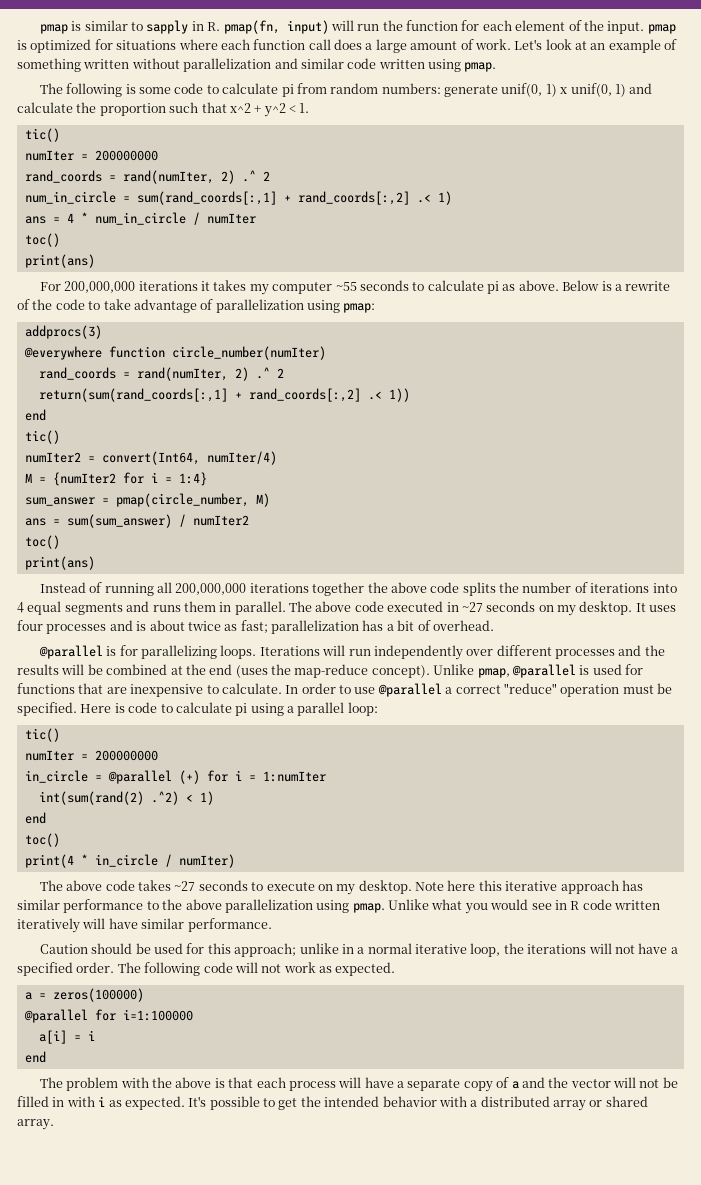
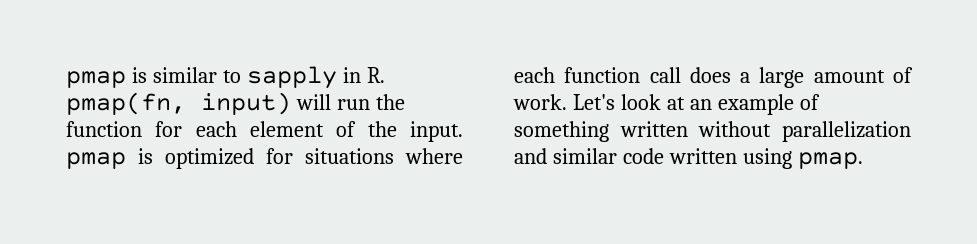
[39,83,653,97] [17,102,310,117] [24,128,60,142] [24,150,158,161] [24,170,270,184] [24,191,452,205] [24,212,256,225] [24,233,60,247] [24,254,95,268] [39,280,671,295] [17,299,376,313] [24,325,102,339] [23,346,326,360] [38,367,284,381] [38,388,410,402] [24,409,46,421] [24,430,60,444] [24,451,277,465] [24,472,207,486] [24,493,270,507] [24,514,249,528] [24,535,60,549] [24,556,95,570] [39,582,677,596] [17,601,677,616] [17,620,494,634] [38,645,665,660] [17,664,643,678] [17,683,672,697] [17,702,378,716] [24,728,60,742] [24,750,158,761] [24,770,326,784] [38,791,214,805] [24,812,46,824] [24,833,60,847] [24,854,235,868] [39,880,643,895] [17,899,660,914] [17,918,272,933] [39,943,678,957] [17,962,396,976] [24,988,144,1002] [23,1009,193,1023] [38,1030,95,1044] [24,1051,46,1063] [39,1077,678,1092] [17,1096,648,1111] [17,1119,54,1130] // The following is some code to calculate pi from random numbers: generate unif(0, 1) x unif(0, 1) and calculate the proportion such that x^2 + y^2 < 1. // tic() // numIter = 200000000 // rand_coords = rand(numIter, 2) .^ 2 // num_in_circle = sum(rand_coords[:,1] + rand_coords[:,2] .< 1) // ans = 4 * num_in_circle / numIter // toc() // print(ans) // For 200,000,000 iterations it takes my computer ~55 seconds to calculate pi as above. Below is a rewrite of the code to take advantage of parallelization using pmap: // addprocs(3) // @everywhere function circle_number(numIter) // rand_coords = rand(numIter, 2) .^ 2 // return(sum(rand_coords[:,1] + rand_coords[:,2] .< 1)) // end // tic() // numIter2 = convert(Int64, numIter/4) // M = {numIter2 for i = 1:4} // sum_answer = pmap(circle_number, M) // ans = sum(sum_answer) / numIter2 // toc() // print(ans) // Instead of running all 200,000,000 iterations together the above code splits the number of iterations into 4 equal segments and runs them in parallel. The above code executed in ~27 seconds on my desktop. It uses four processes and is about twice as fast; parallelization has a bit of overhead. // @parallel is for parallelizing loops. Iterations will run independently over different processes and the results will be combined at the end (uses the map-reduce concept). Unlike pmap, @parallel is used for functions that are inexpensive to calculate. In order to use @parallel a correct "reduce" operation must be specified. Here is code to calculate pi using a parallel loop: // tic() // numIter = 200000000 // in_circle = @parallel (+) for i = 1:numIter // int(sum(rand(2) .^2) < 1) // end // toc() // print(4 * in_circle / numIter) // The above code takes ~27 seconds to execute on my desktop. Note here this iterative approach has similar performance to the above parallelization using pmap. Unlike what you would see in R code written iteratively will have similar performance. // Caution should be used for this approach; unlike in a normal iterative loop, the iterations will not have a specified order. The following code will not work as expected. // a = zeros(100000) // @parallel for i=1:100000 // a[i] = i // end // The problem with the above is that each process will have a separate copy of a and the vector will not be filled in with i as expected. It's possible to get the intended behavior with a distributed array or shared array. -> (863, 160) none

